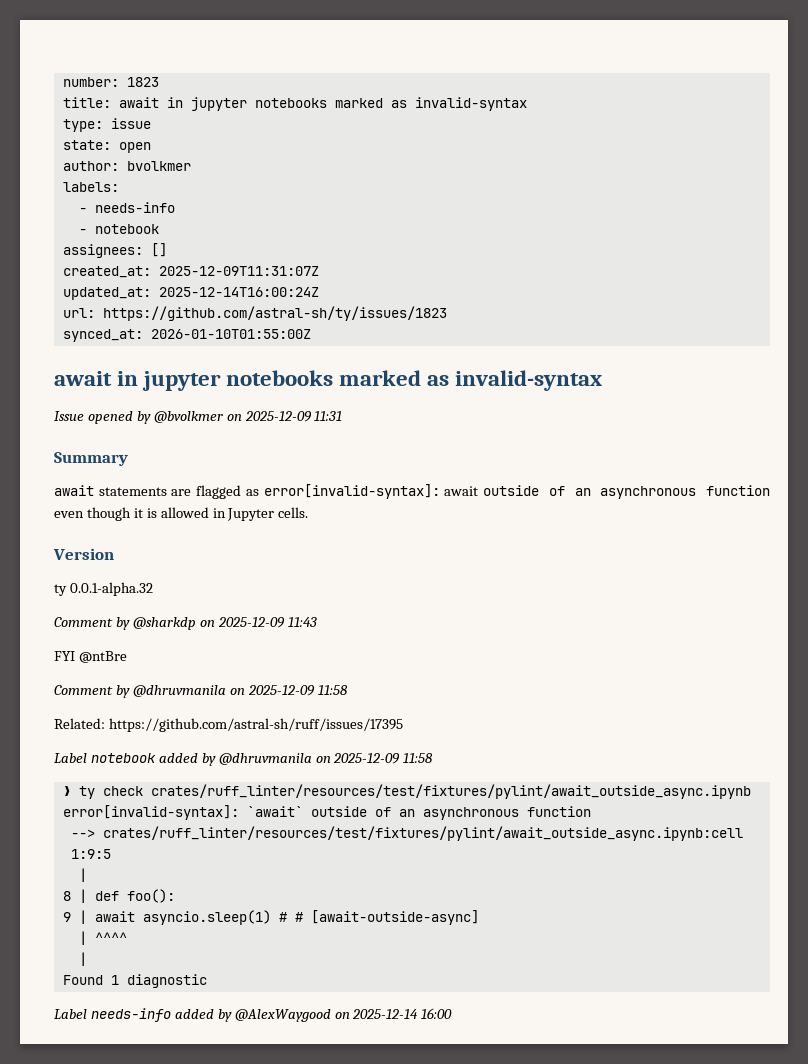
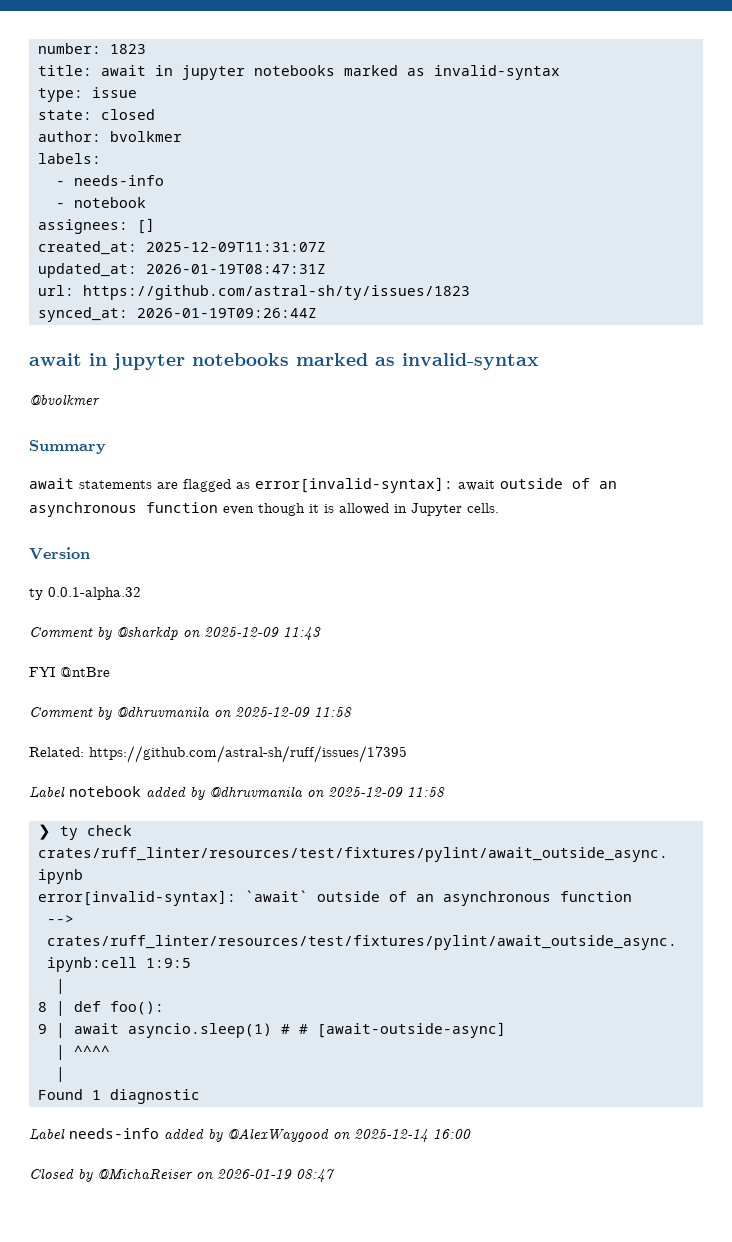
[118,142,151,153] open -> [101,109,155,120] closed
[158,287,319,297] 2025-12-14T16:00:24Z -> [146,264,326,274] 2026-01-19T08:47:31Z
[150,329,311,339] [54,370,603,391] [54,411,343,424] 2026-01-10T01:55:00Z // await in jupyter notebooks marked as invalid-syntax // Issue opened by @bvolkmer on 2025-12-09 11:31 -> [137,308,317,318] [29,353,539,370] [29,394,100,406] 2026-01-19T09:26:44Z // await in jupyter notebooks marked as invalid-syntax // @bvolkmer
(453, 1013) none -> [29,1168,335,1182] // Closed by @MichaReiser on 2026-01-19 08:47

